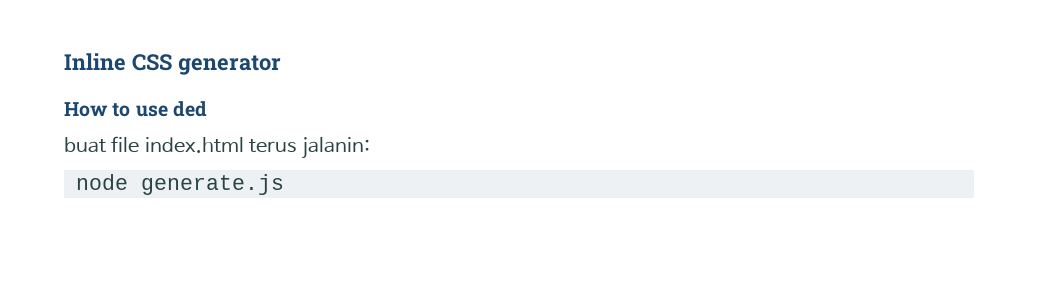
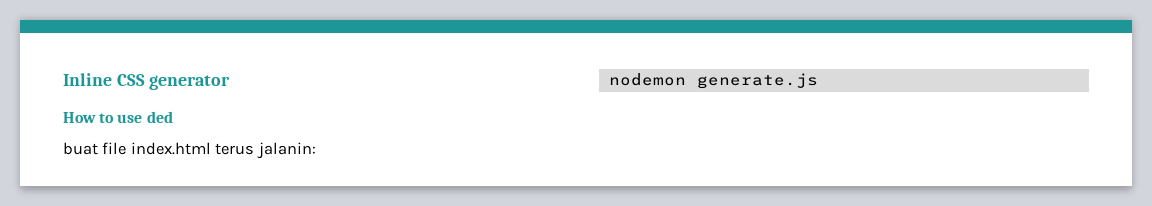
[75,174,128,190] node -> [608,73,686,86] nodemon

